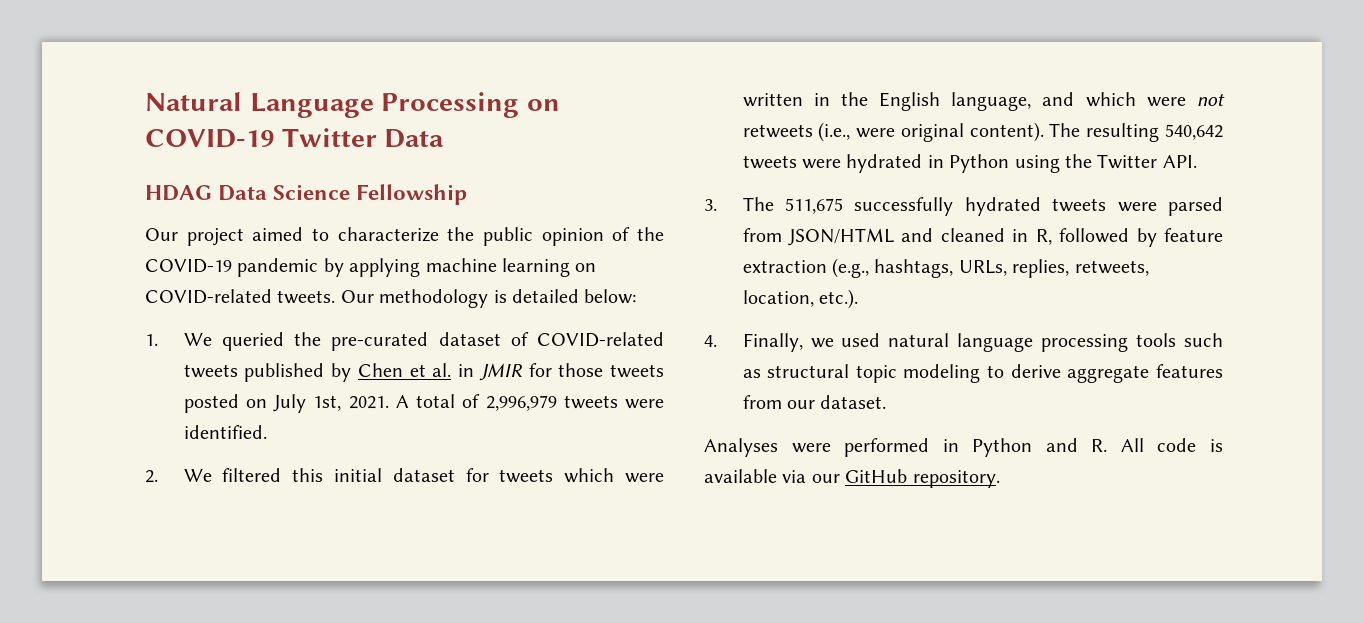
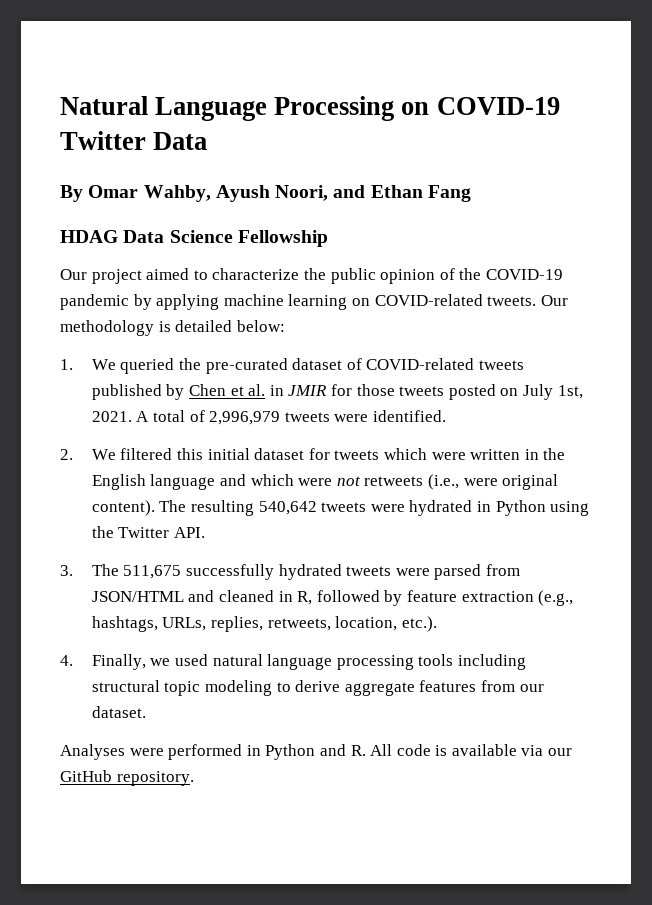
(445, 138) none -> [60,185,471,202] // By Omar Wahby, Ayush Noori, and Ethan Fang
[951,92,1032,111] language, -> [150,474,216,490] language
[1184,333,1223,347] [742,369,761,378] such as -> [458,654,527,670] including

